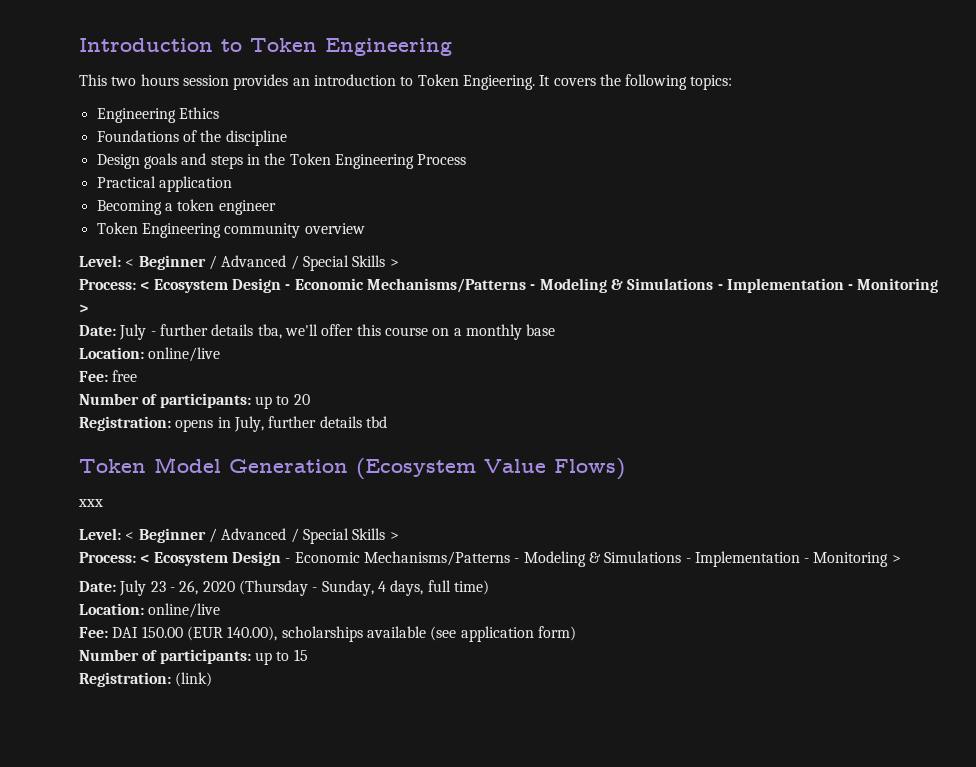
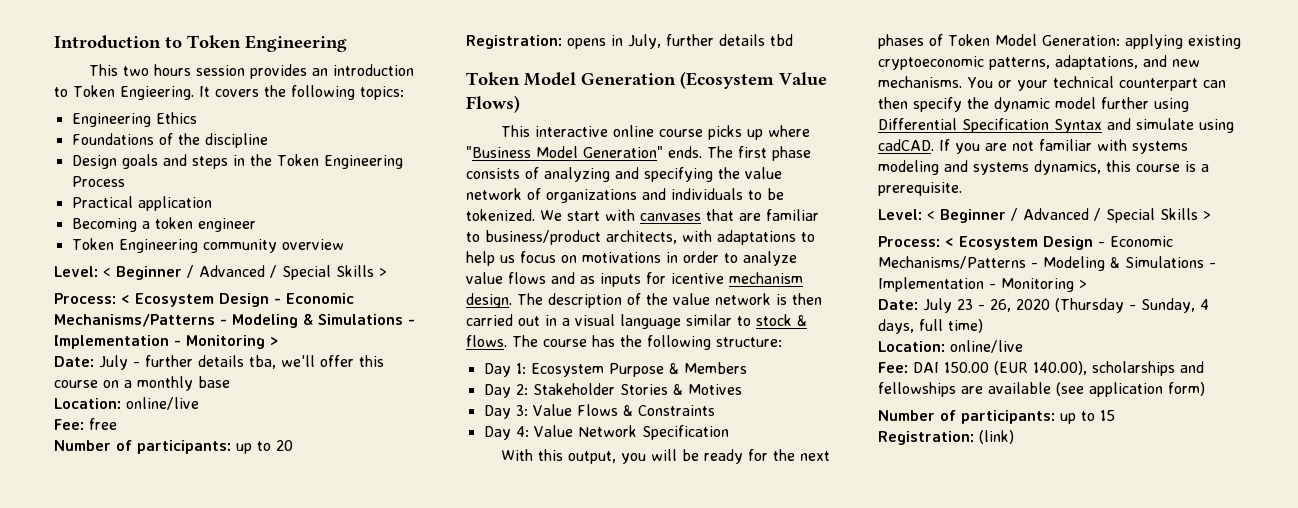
[78,499,103,507] xxx -> [501,125,811,140] [466,146,811,161] [466,167,782,182] [466,188,784,203] [466,209,819,221] [466,230,815,245] [466,251,797,266] [466,272,803,287] [466,293,822,308] [466,314,807,329] [466,335,782,350] [483,362,747,377] [483,383,742,398] [483,404,715,419] [483,425,729,440] [501,449,831,464] [878,34,1241,49] [878,55,1200,70] [878,76,1226,91] [878,97,1189,112] [878,118,1234,133] [878,139,1188,154] [878,160,1209,175] [878,182,962,196] This interactive online course picks up where "Business Model Generation" ends. The first phase consists of analyzing and specifying the value network of organizations and individuals to be tokenized. We start with canvases that are familiar to business/product architects, with adaptations to help us focus on motivations in order to analyze value flows and as inputs for icentive mechanism design. The description of the value network is then carried out in a visual language similar to stock & flows. The course has the following structure: // Day 1: Ecosystem Purpose & Members // Day 2: Stakeholder Stories & Motives // Day 3: Value Flows & Constraints // Day 4: Value Network Specification // With this output, you will be ready for the next phases of Token Model Generation: applying existing cryptoeconomic patterns, adaptations, and new mechanisms. You or your technical counterpart can then specify the dynamic model further using Differential Specification Syntax and simulate using cadCAD. If you are not familiar with systems modeling and systems dynamics, this course is a prerequisite.
(363, 634) none -> [1180,361,1204,373] [878,382,983,397] and fellowships are

